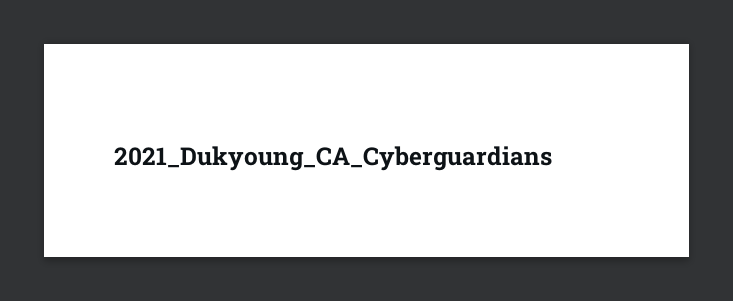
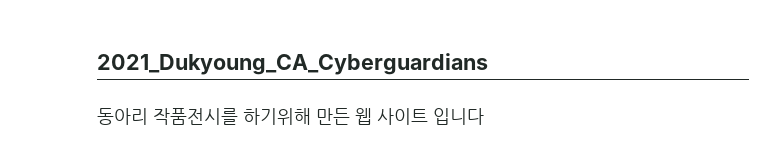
(552, 158) none -> [97,108,484,125] // 동아리 작품전시를 하기위해 만든 웹 사이트 입니다

